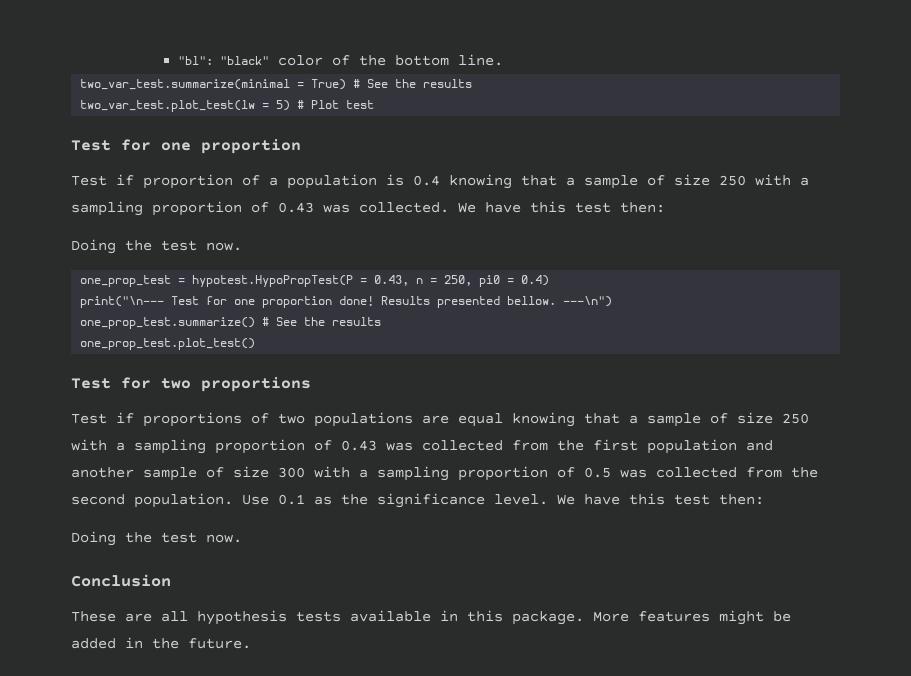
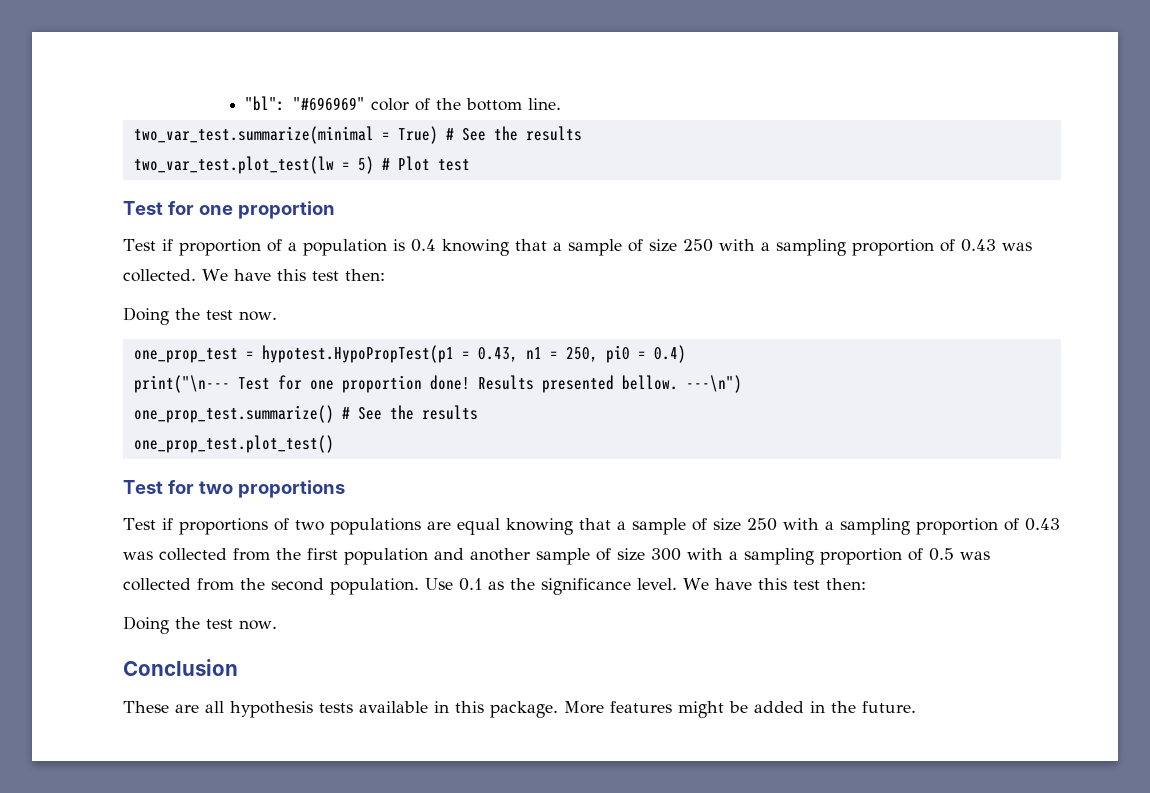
[220,56,270,65] "black" -> [293,97,366,111] "#696969"
[192,275,354,287] hypotest.HypoPropTest(P -> [261,345,454,363] hypotest.HypoPropTest(p1
[416,278,424,284] n -> [525,347,542,359] n1

